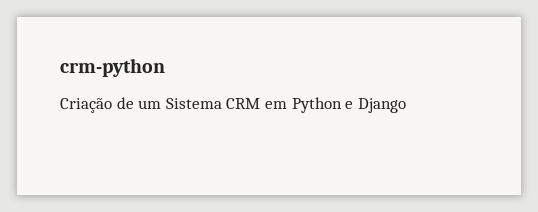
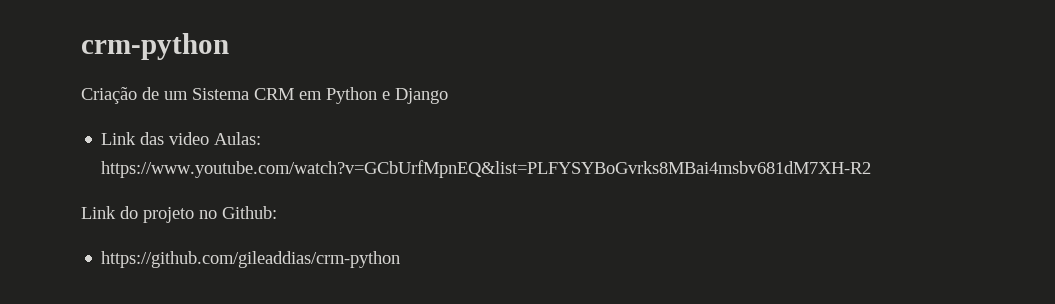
(406, 105) none -> [101,132,262,145] [101,160,872,178] [81,206,277,223] [101,251,401,268] // Link das video Aulas: https://www.youtube.com/watch?v=GCbUrfMpnEQ&list=PLFYSYBoGvrks8MBai4msbv681dM7XH-R2 // Link do projeto no Github: // https://github.com/gileaddias/crm-python

